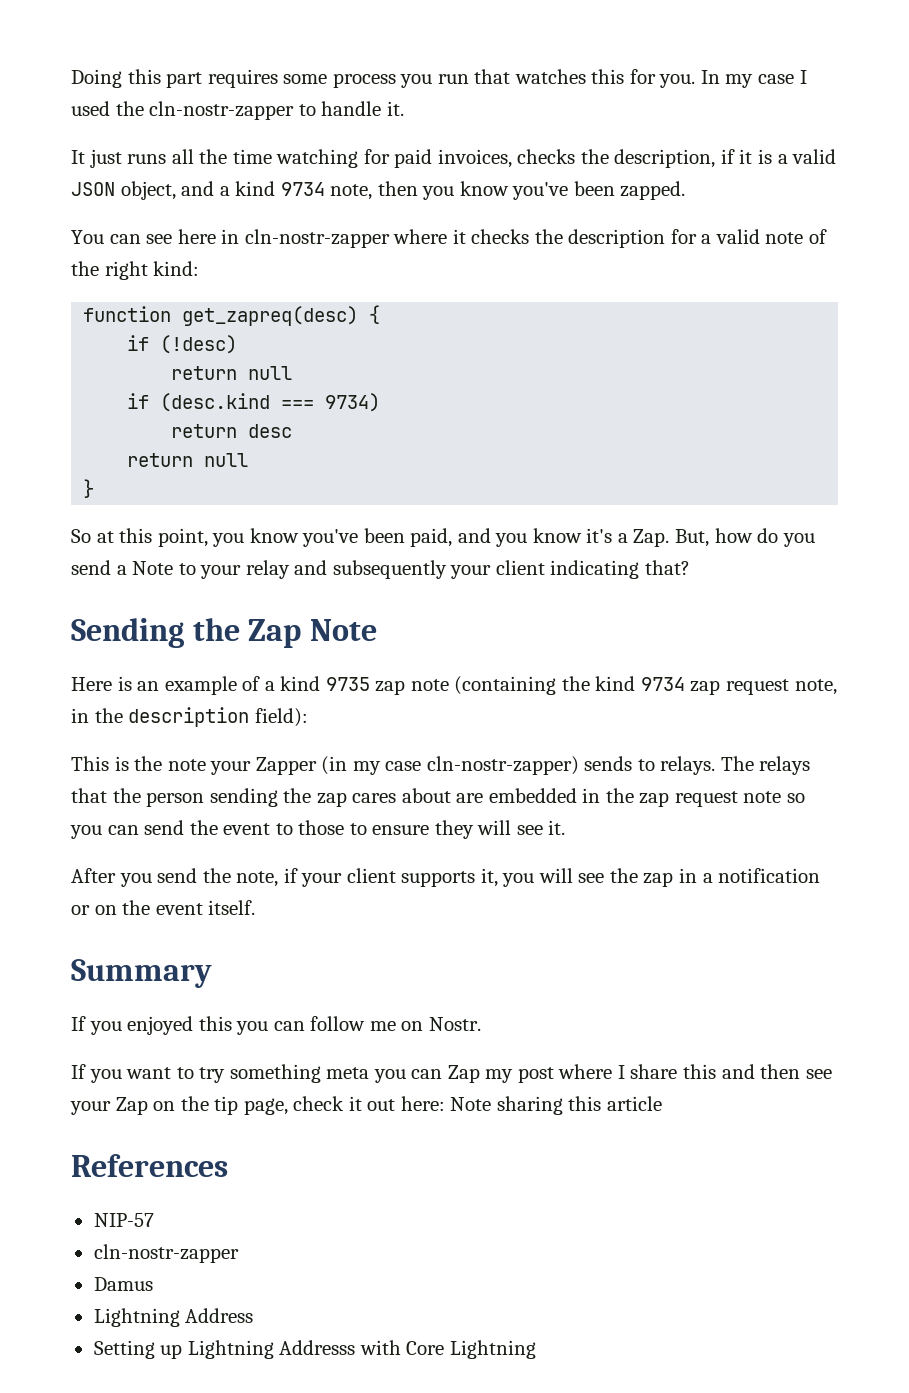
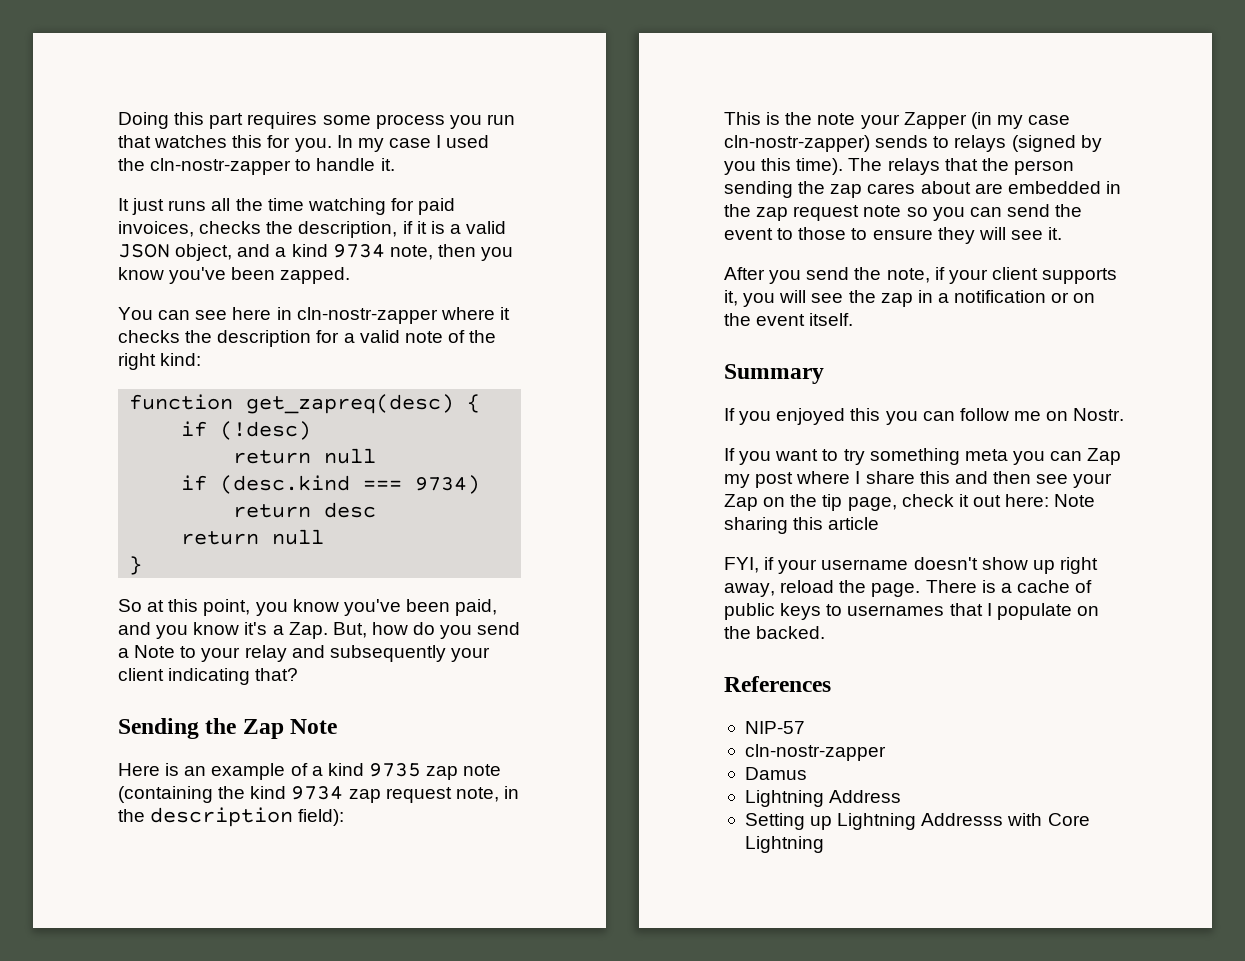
[660,756,716,775] relays. -> [954,135,1102,152] [724,158,844,175] relays (signed by you this time).
(662, 1103) none -> [724,557,1098,574] [724,580,1093,597] [724,603,1099,620] [724,626,826,639] // FYI, if your username doesn't show up right away, reload the page. There is a cache of public keys to usernames that I populate on the backed.

